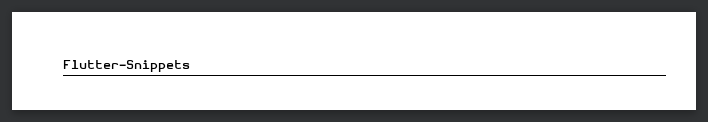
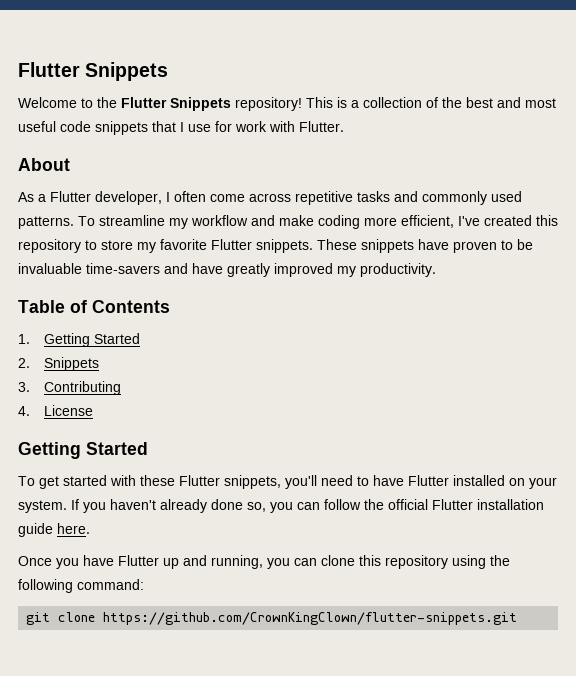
[63,60,190,72] Flutter-Snippets -> [18,62,169,81] [18,97,556,111] [18,121,344,135] [18,158,70,171] [18,191,522,205] [18,215,558,229] [18,239,533,253] [18,263,436,277] [18,300,170,313] [18,333,141,347] [18,357,100,371] [18,381,122,395] [18,405,94,416] [18,442,148,459] [18,475,557,489] [18,499,544,513] [18,523,90,537] [18,555,510,569] [18,579,144,593] [26,612,518,625] Flutter Snippets // Welcome to the Flutter Snippets repository! This is a collection of the best and most useful code snippets that I use for work with Flutter. // About // As a Flutter developer, I often come across repetitive tasks and commonly used patterns. To streamline my workflow and make coding more efficient, I've created this repository to store my favorite Flutter snippets. These snippets have proven to be invaluable time-savers and have greatly improved my productivity. // Table of Contents // 1. Getting Started // 2. Snippets // 3. Contributing // 4. License // Getting Started // To get started with these Flutter snippets, you'll need to have Flutter installed on your system. If you haven't already done so, you can follow the official Flutter installation guide here. // Once you have Flutter up and running, you can clone this repository using the following command: // git clone https://github.com/CrownKingClown/flutter-snippets.git

